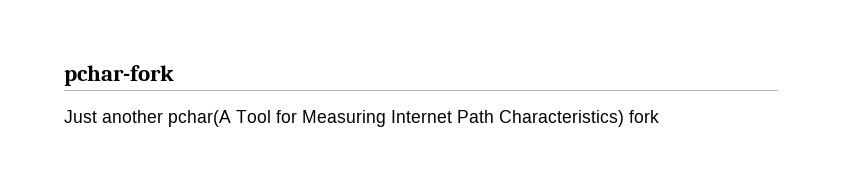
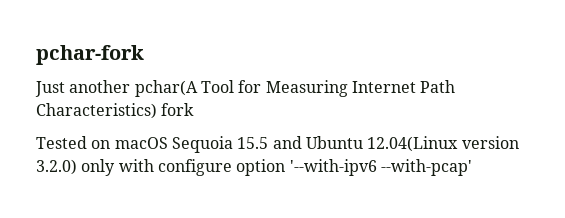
(659, 116) none -> [36,136,519,153] [36,159,472,176] // Tested on macOS Sequoia 15.5 and Ubuntu 12.04(Linux version 3.2.0) only with configure option '--with-ipv6 --with-pcap'

